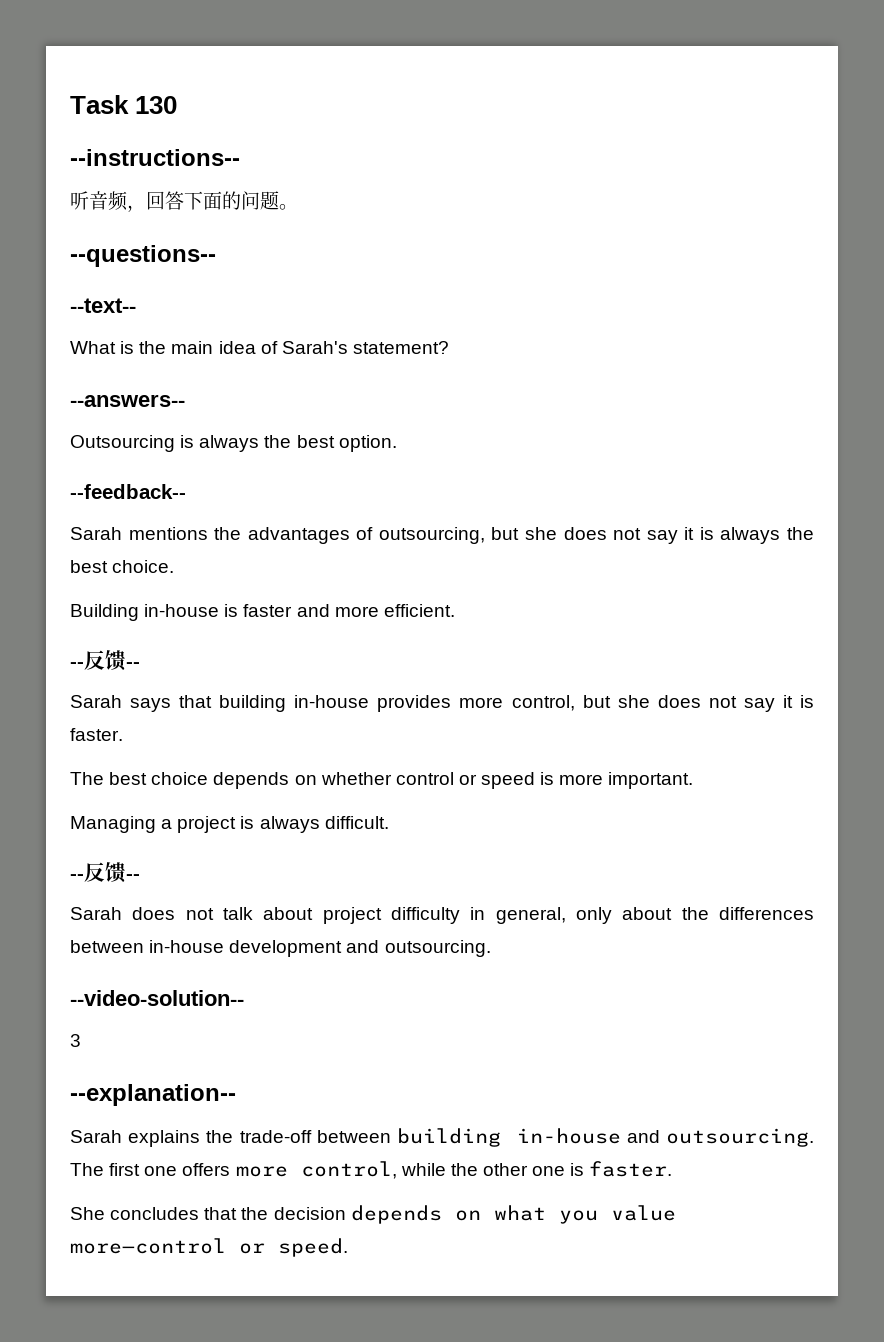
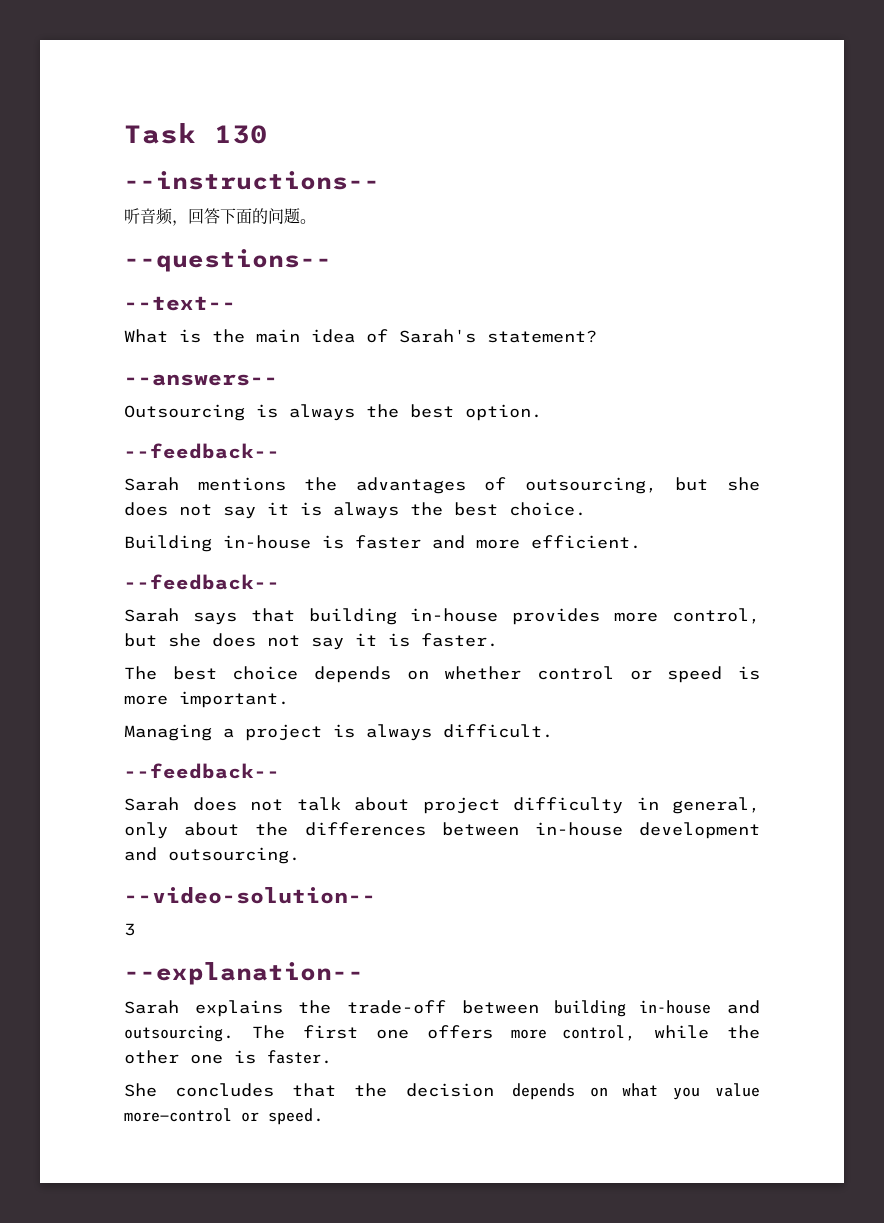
[70,650,140,671] --反馈-- -> [124,574,280,590] --feedback--
[70,862,140,883] --反馈-- -> [124,763,280,779] --feedback--

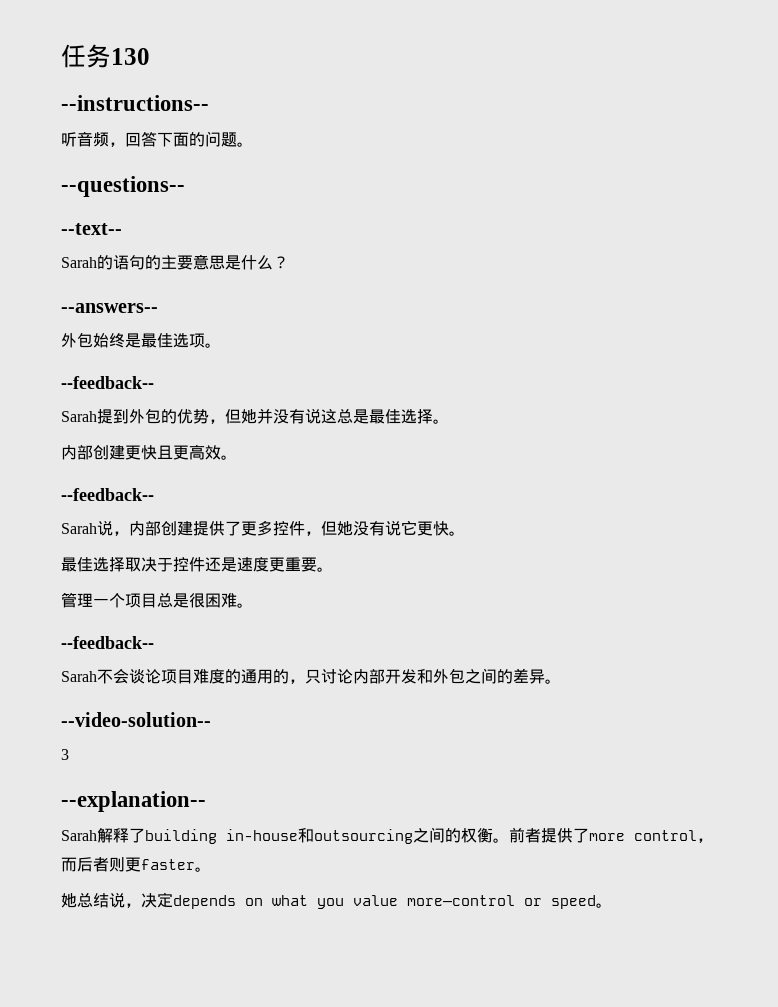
[124,123,196,144] Task -> [61,44,111,68] 任务
[124,329,597,343] [124,374,278,386] [124,404,542,421] [124,443,280,459] [124,477,760,494] [124,502,586,519] [124,535,641,552] [124,574,280,590] [124,608,760,625] [124,633,498,650] [124,666,760,683] [124,691,289,708] [124,724,553,741] [124,763,280,779] [124,797,760,814] [124,822,760,839] [124,847,300,864] [124,887,376,904] [124,923,135,936] [124,962,364,985] [124,1000,760,1017] [124,1025,760,1042] [124,1050,332,1064] [124,1083,494,1097] What is the main idea of Sarah's statement? // --answers-- // Outsourcing is always the best option. // --feedback-- // Sarah mentions the advantages of outsourcing, but she does not say it is always the best choice. // Building in-house is faster and more efficient. // --feedback-- // Sarah says that building in-house provides more control, but she does not say it is faster. // The best choice depends on whether control or speed is more important. // Managing a project is always difficult. // --feedback-- // Sarah does not talk about project difficulty in general, only about the differences between in-house development and outsourcing. // --video-solution-- // 3 // --explanation-- // Sarah explains the trade-off between building in-house and outsourcing. The first one offers more control, while the other one is faster. // She concludes that the decision -> [61,254,289,270] [61,303,158,313] [61,332,221,348] [61,376,154,389] [61,408,449,424] [61,444,237,460] [61,488,154,501] [61,520,465,536] [61,557,333,572] [61,592,253,608] [61,636,154,649] [61,668,561,684] [61,712,211,727] [61,749,69,760] [61,791,206,812] [61,827,713,844] [61,857,211,872] [61,892,173,908] Sarah的语句的主要意思是什么？ // --answers-- // 外包始终是最佳选项。 // --feedback-- // Sarah提到外包的优势，但她并没有说这总是最佳选择。 // 内部创建更快且更高效。 // --feedback-- // Sarah说，内部创建提供了更多控件，但她没有说它更快。 // 最佳选择取决于控件还是速度更重要。 // 管理一个项目总是很困难。 // --feedback-- // Sarah不会谈论项目难度的通用的，只讨论内部开发和外包之间的差异。 // --video-solution-- // 3 // --explanation-- // Sarah解释了building in-house和outsourcing之间的权衡。前者提供了more control，而后者则更faster。 // 她总结说，决定
[268,1108,324,1125] speed. -> [551,895,612,909] speed。

